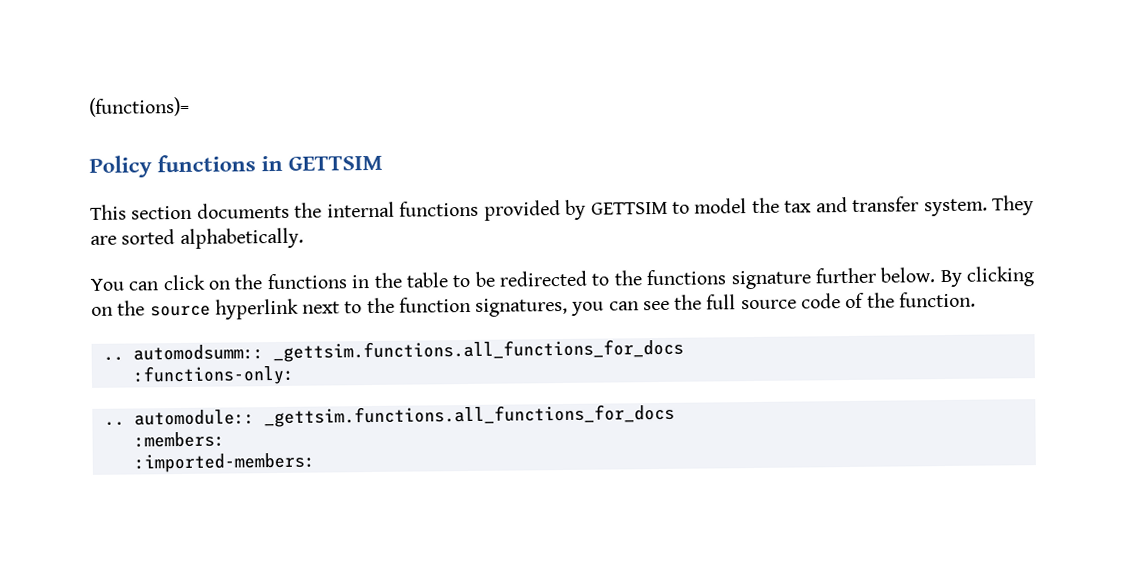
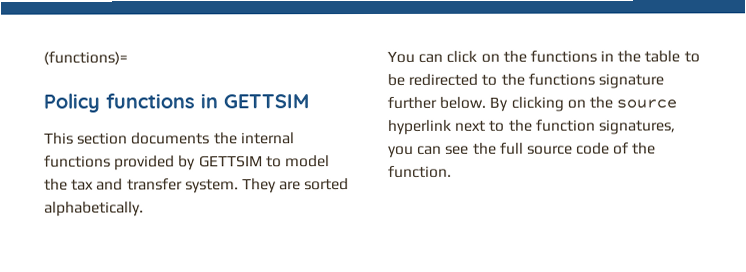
[102,338,684,363] [132,364,295,386] [103,403,675,428] [133,431,225,448] [133,452,315,473] // .. automodsumm:: _gettsim.functions.all_functions_for_docs // :functions-only: // .. automodule:: _gettsim.functions.all_functions_for_docs // :members: // :imported-members: -> (452, 171) none

